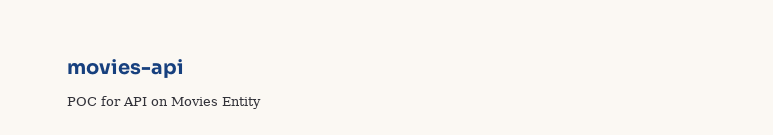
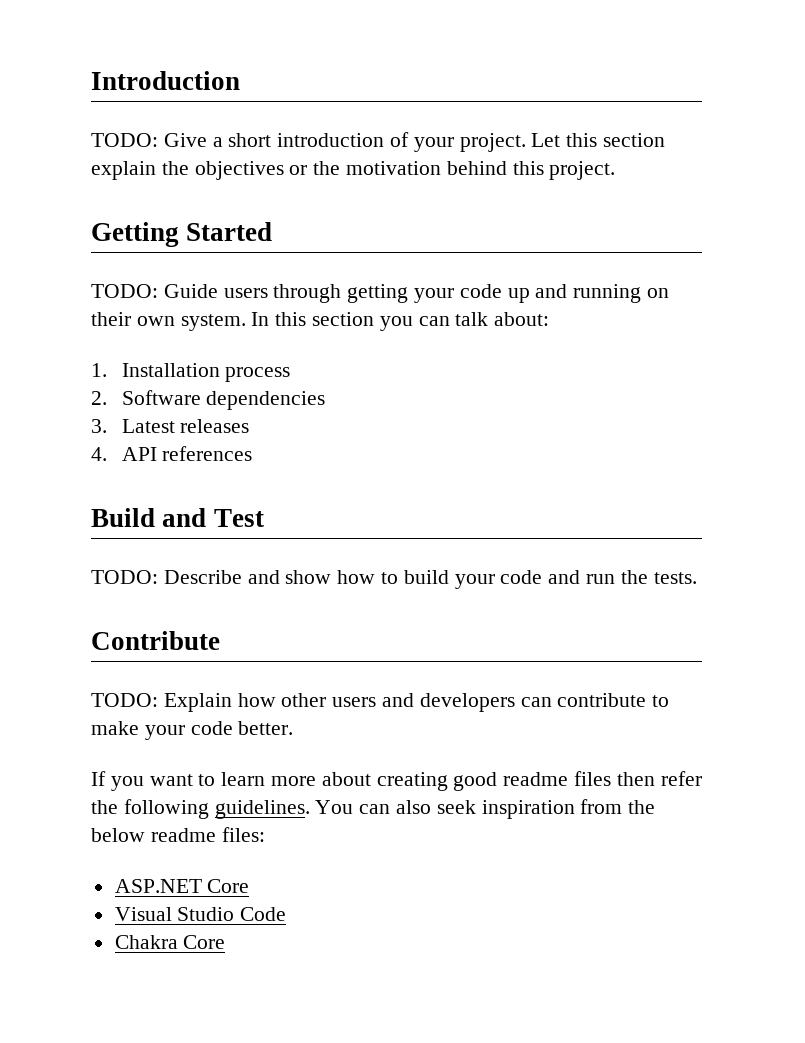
[67,59,184,78] [67,96,261,109] movies-api // POC for API on Movies Entity -> [91,71,240,90] [91,132,666,152] [91,161,616,180] [91,222,273,247] [91,284,670,303] [91,312,550,331] [91,363,291,382] [91,390,326,410] [91,419,250,433] [91,446,253,461] [91,508,264,527] [91,570,697,589] [91,631,220,650] [91,693,670,712] [91,721,294,740] [91,771,702,791] [91,799,656,819] [91,827,265,842] [114,879,250,893] [114,907,287,921] [114,935,226,949] Introduction // TODO: Give a short introduction of your project. Let this section explain the objectives or the motivation behind this project. // Getting Started // TODO: Guide users through getting your code up and running on their own system. In this section you can talk about: // 1. Installation process // 2. Software dependencies // 3. Latest releases // 4. API references // Build and Test // TODO: Describe and show how to build your code and run the tests. // Contribute // TODO: Explain how other users and developers can contribute to make your code better. // If you want to learn more about creating good readme files then refer the following guidelines. You can also seek inspiration from the below readme files: // ASP.NET Core // Visual Studio Code // Chakra Core

